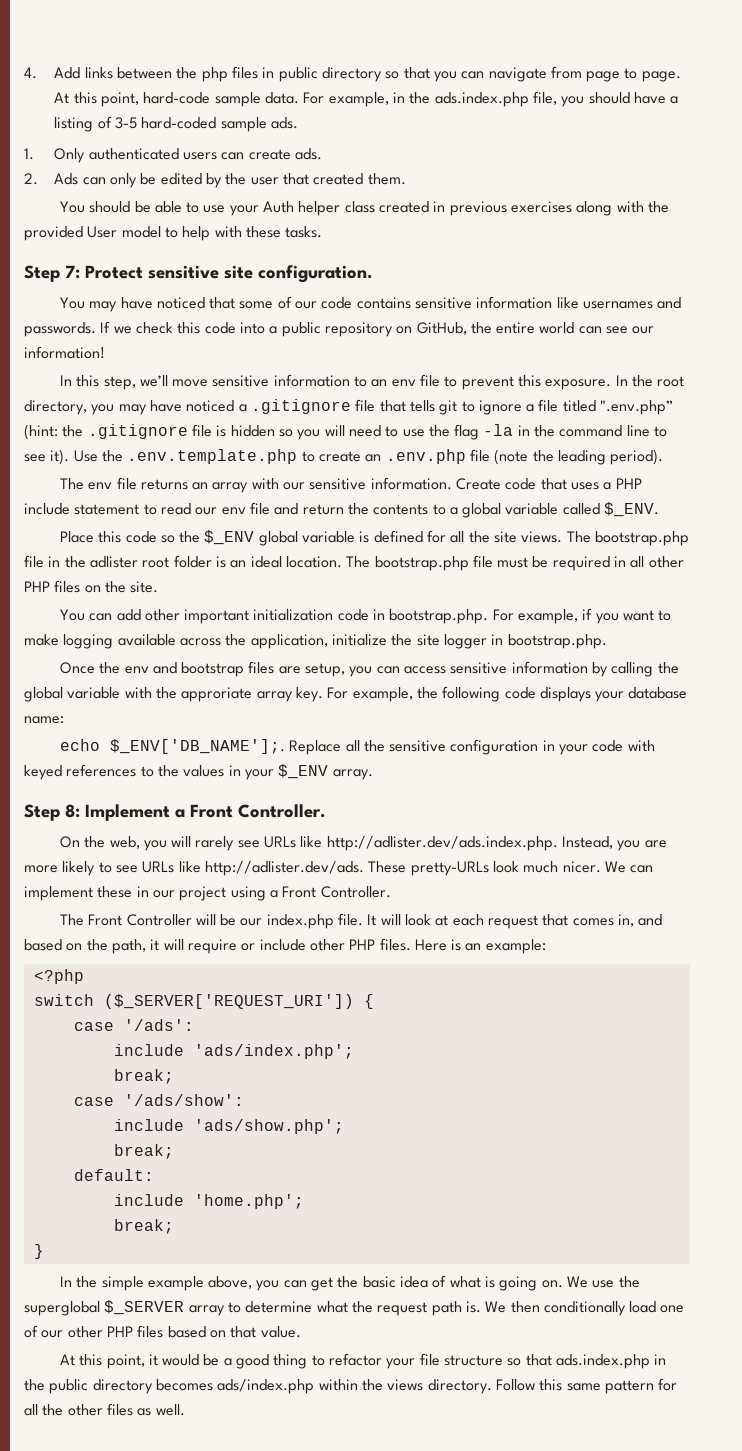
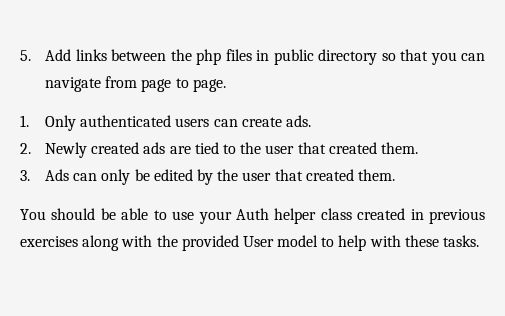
[24,67,37,79] 4. -> [20,50,31,61] 5.
[54,91,679,107] [54,116,298,132] At this point, hard-code sample data. For example, in the ads.index.php file, you should have a listing of 3-5 hard-coded sample ads. -> (226, 85) none
(38, 179) none -> [45,142,418,158] [20,170,30,181] Newly created ads are tied to the user that created them. // 3.
[24,265,373,283] [59,296,682,312] [24,321,655,337] [24,346,105,359] [59,374,685,390] [24,399,674,415] [24,424,668,440] [24,449,664,465] [59,477,642,493] [24,502,660,518] [59,530,690,546] [24,555,684,571] [24,580,159,593] [59,608,672,624] [24,634,607,649] [59,661,679,677] [24,686,688,702] [24,716,64,724] [59,739,655,755] [24,764,373,780] [24,804,326,821] [59,836,667,851] [24,861,654,876] [24,886,391,901] [59,913,663,929] [24,938,546,954] [33,969,84,984] [33,994,374,1009] [73,1019,194,1031] [113,1044,354,1059] [113,1069,174,1084] [73,1094,244,1106] [113,1119,344,1134] [113,1144,174,1159] [73,1169,154,1181] [113,1194,304,1209] [113,1219,174,1234] [33,1244,44,1259] [59,1275,640,1291] [24,1300,685,1316] [24,1325,301,1338] [59,1353,667,1369] [24,1378,678,1394] [24,1403,185,1416] // Step 7: Protect sensitive site configuration. // You may have noticed that some of our code contains sensitive information like usernames and passwords. If we check this code into a public repository on GitHub, the entire world can see our information! // In this step, we’ll move sensitive information to an env file to prevent this exposure. In the root directory, you may have noticed a .gitignore file that tells git to ignore a file titled ".env.php” (hint: the .gitignore file is hidden so you will need to use the flag -la in the command line to see it). Use the .env.template.php to create an .env.php file (note the leading period). // The env file returns an array with our sensitive information. Create code that uses a PHP include statement to read our env file and return the contents to a global variable called $_ENV. // Place this code so the $_ENV global variable is defined for all the site views. The bootstrap.php file in the adlister root folder is an ideal location. The bootstrap.php file must be required in all other PHP files on the site. // You can add other important initialization code in bootstrap.php. For example, if you want to make logging available across the application, initialize the site logger in bootstrap.php. // Once the env and bootstrap files are setup, you can access sensitive information by calling the global variable with the approriate array key. For example, the following code displays your database name: // echo $_ENV['DB_NAME'];. Replace all the sensitive configuration in your code with keyed references to the values in your $_ENV array. // Step 8: Implement a Front Controller. // On the web, you will rarely see URLs like http://adlister.dev/ads.index.php. Instead, you are more likely to see URLs like http://adlister.dev/ads. These pretty-URLs look much nicer. We can implement these in our project using a Front Controller. // The Front Controller will be our index.php file. It will look at each request that comes in, and based on the path, it will require or include other PHP files. Here is an example: // <?php // switch ($_SERVER['REQUEST_URI']) { // case '/ads': // include 'ads/index.php'; // break; // case '/ads/show': // include 'ads/show.php'; // break; // default: // include 'home.php'; // break; // } // In the simple example above, you can get the basic idea of what is going on. We use the superglobal $_SERVER array to determine what the request path is. We then conditionally load one of our other PHP files based on that value. // At this point, it would be a good thing to refactor your file structure so that ads.index.php in the public directory becomes ads/index.php within the views directory. Follow this same pattern for all the other files as well. -> (480, 241) none

